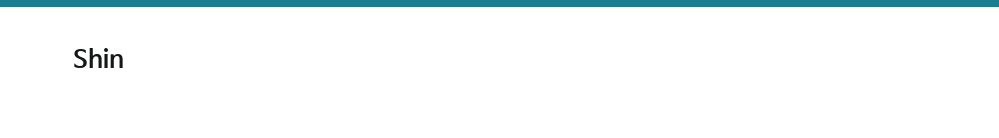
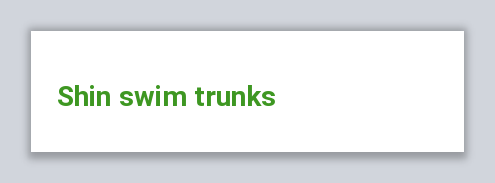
(124, 58) none -> [118,85,277,106] swim trunks

